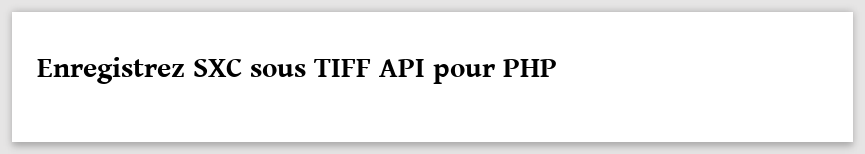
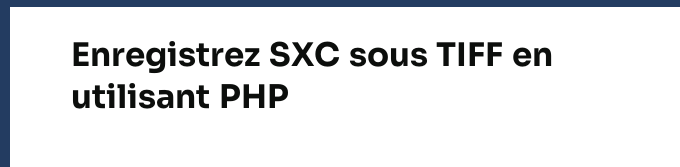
[379,59,495,84] API pour -> [512,47,554,67] [71,83,210,109] en utilisant

